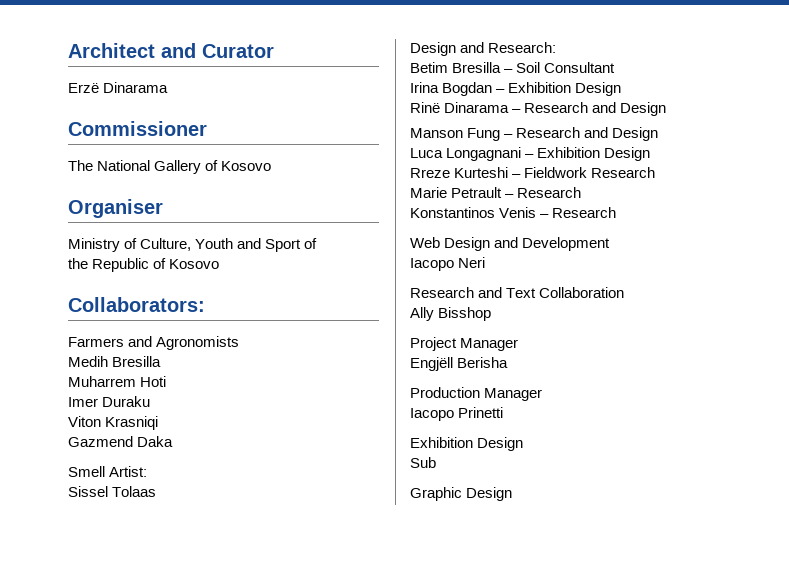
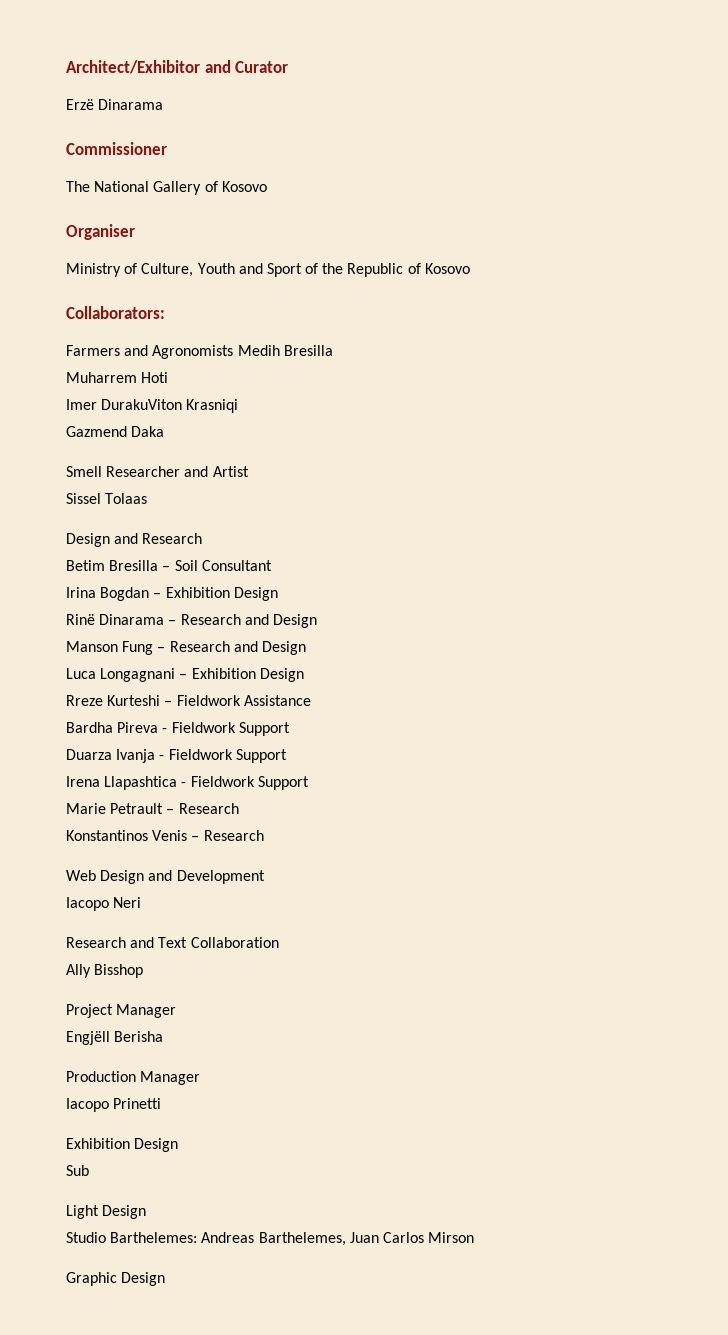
[68,43,155,58] Architect -> [66,60,200,74] Architect/Exhibitor
(318, 243) // -> (319, 268) none
(240, 343) // -> (234, 352) none
[102,396,151,407] [68,416,101,427] Duraku // Viton -> [101,399,183,410] DurakuViton
[109,466,148,477] Artist: -> [106,466,249,477] Researcher and Artist
[488,42,557,53] Research: -> [142,533,203,544] Research
[591,167,656,178] Research -> [243,695,311,706] [66,722,290,736] [66,749,287,763] [66,776,309,790] Assistance // Bardha Pireva - Fieldwork Support // Duarza Ivanja - Fieldwork Support // Irena Llapashtica - Fieldwork Support
(436, 462) none -> [66,1205,147,1219] [66,1232,475,1246] // Light Design // Studio Barthelemes: Andreas Barthelemes, Juan Carlos Mirson

